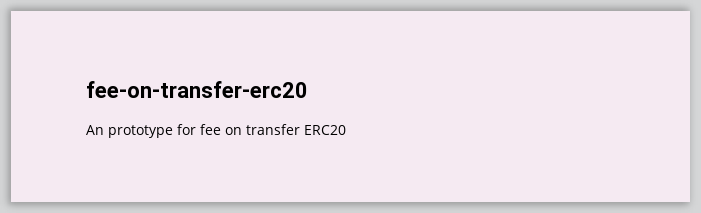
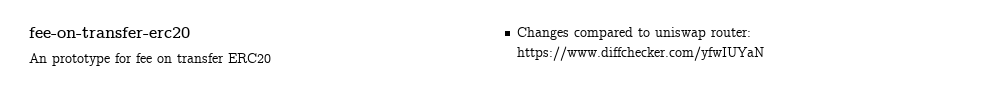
(346, 130) none -> [517,27,752,40] [517,46,765,61] // Changes compared to uniswap router: https://www.diffchecker.com/yfwIUYaN

